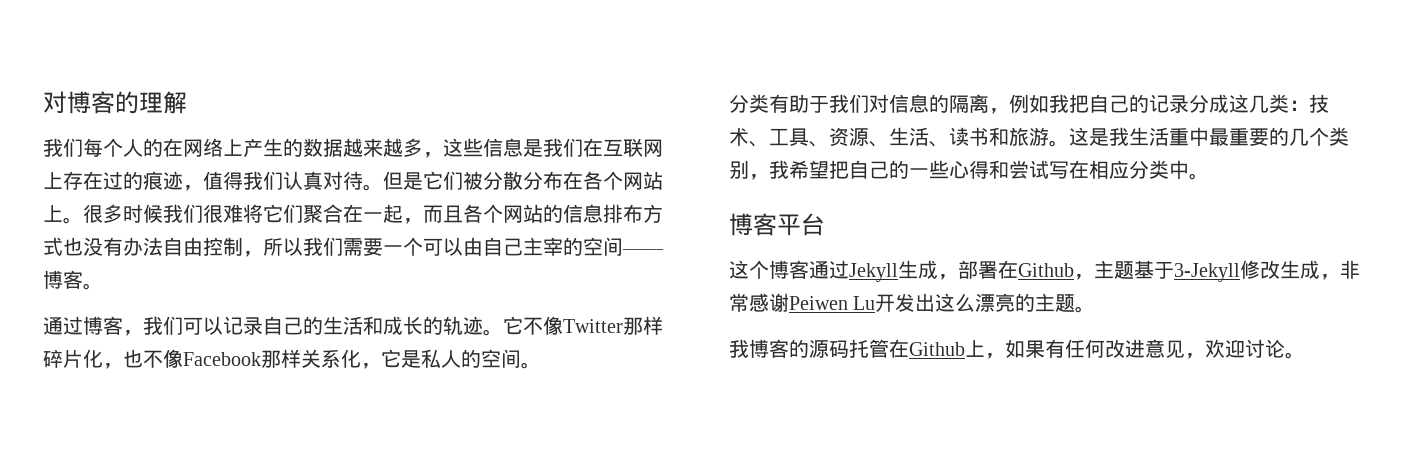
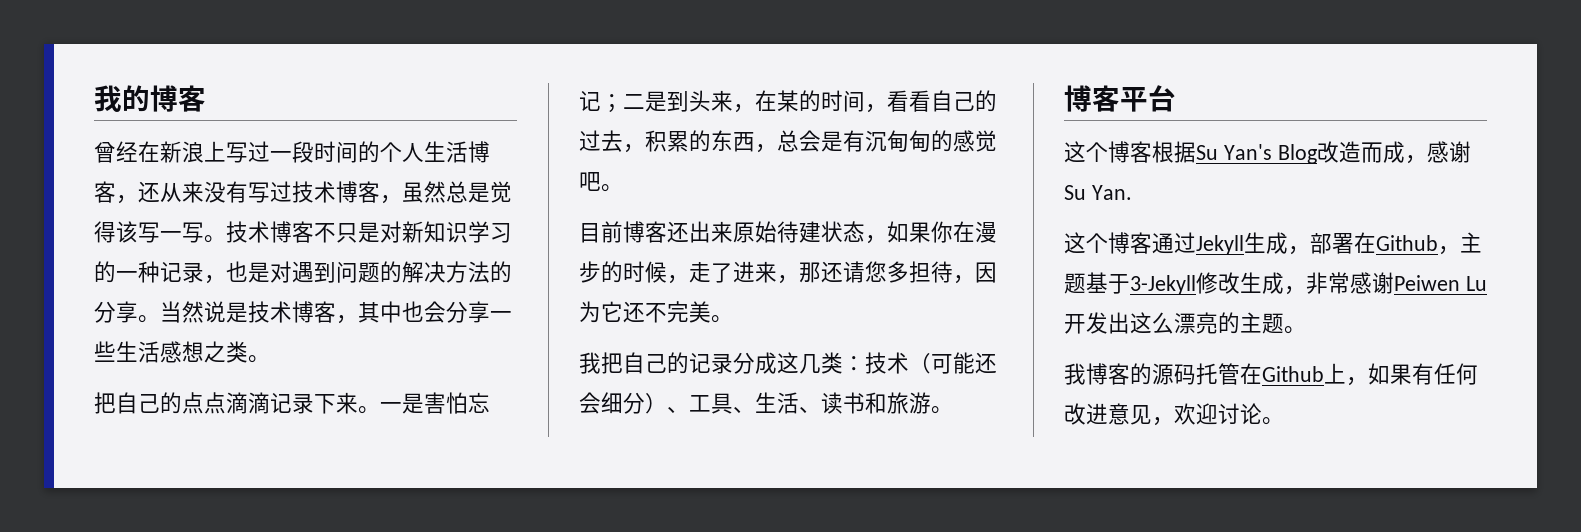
[43,91,187,114] [43,138,663,158] [43,171,663,191] [43,204,663,224] [43,237,664,257] [43,270,103,290] [43,316,663,336] [43,349,541,369] [729,94,1049,114] 对博客的理解 // 我们每个人的在网络上产生的数据越来越多，这些信息是我们在互联网上存在过的痕迹，值得我们认真对待。但是它们被分散分布在各个网站上。很多时候我们很难将它们聚合在一起，而且各个网站的信息排布方式也没有办法自由控制，所以我们需要一个可以由自己主宰的空间——博客。 // 通过博客，我们可以记录自己的生活和成长的轨迹。它不像Twitter那样碎片化，也不像Facebook那样关系化，它是私人的空间。 // 分类有助于我们对信息的隔离，例如 -> [94,85,206,112] [94,141,490,163] [94,181,512,204] [94,221,512,243] [94,261,512,284] [94,301,512,324] [94,341,270,363] [94,392,490,414] [579,90,997,113] [579,130,997,153] [579,172,623,192] [579,221,997,244] [579,261,997,284] [579,301,733,323] 我的博客 // 曾经在新浪上写过一段时间的个人生活博客，还从来没有写过技术博客，虽然总是觉得该写一写。技术博客不只是对新知识学习的一种记录，也是对遇到问题的解决方法的分享。当然说是技术博客，其中也会分享一些生活感想之类。 // 把自己的点点滴滴记录下来。一是害怕忘记；二是到头来，在某的时间，看看自己的过去，积累的东西，总会是有沉甸甸的感觉吧。 // 目前博客还出来原始待建状态，如果你在漫步的时候，走了进来，那还请您多担待，因为它还不完美。 //
(749, 136) none -> [909,352,997,374] [579,392,667,414] （可能还会细分）
[829,127,889,147] 资源、 -> (755, 409) none
[1069,127,1349,146] [729,160,1209,180] [729,213,825,236] 这是我生活重中最重要的几个类别，我希望把自己的一些心得和尝试写在相应分类中。 // 博客平台 -> [1064,85,1176,112] [1064,141,1471,164] [1064,185,1132,200] // 博客平台 // 这个博客根据Su Yan's Blog改造而成，感谢Su Yan.

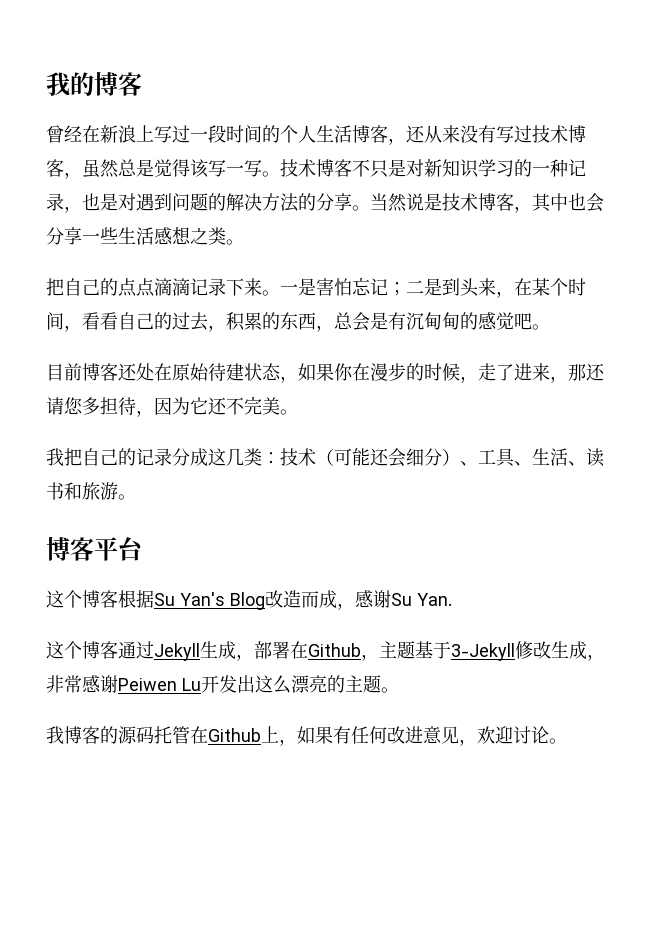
[799,90,821,112] 的 -> [550,278,568,296] 个
[689,221,733,243] 出来 -> [136,363,172,381] 处在

